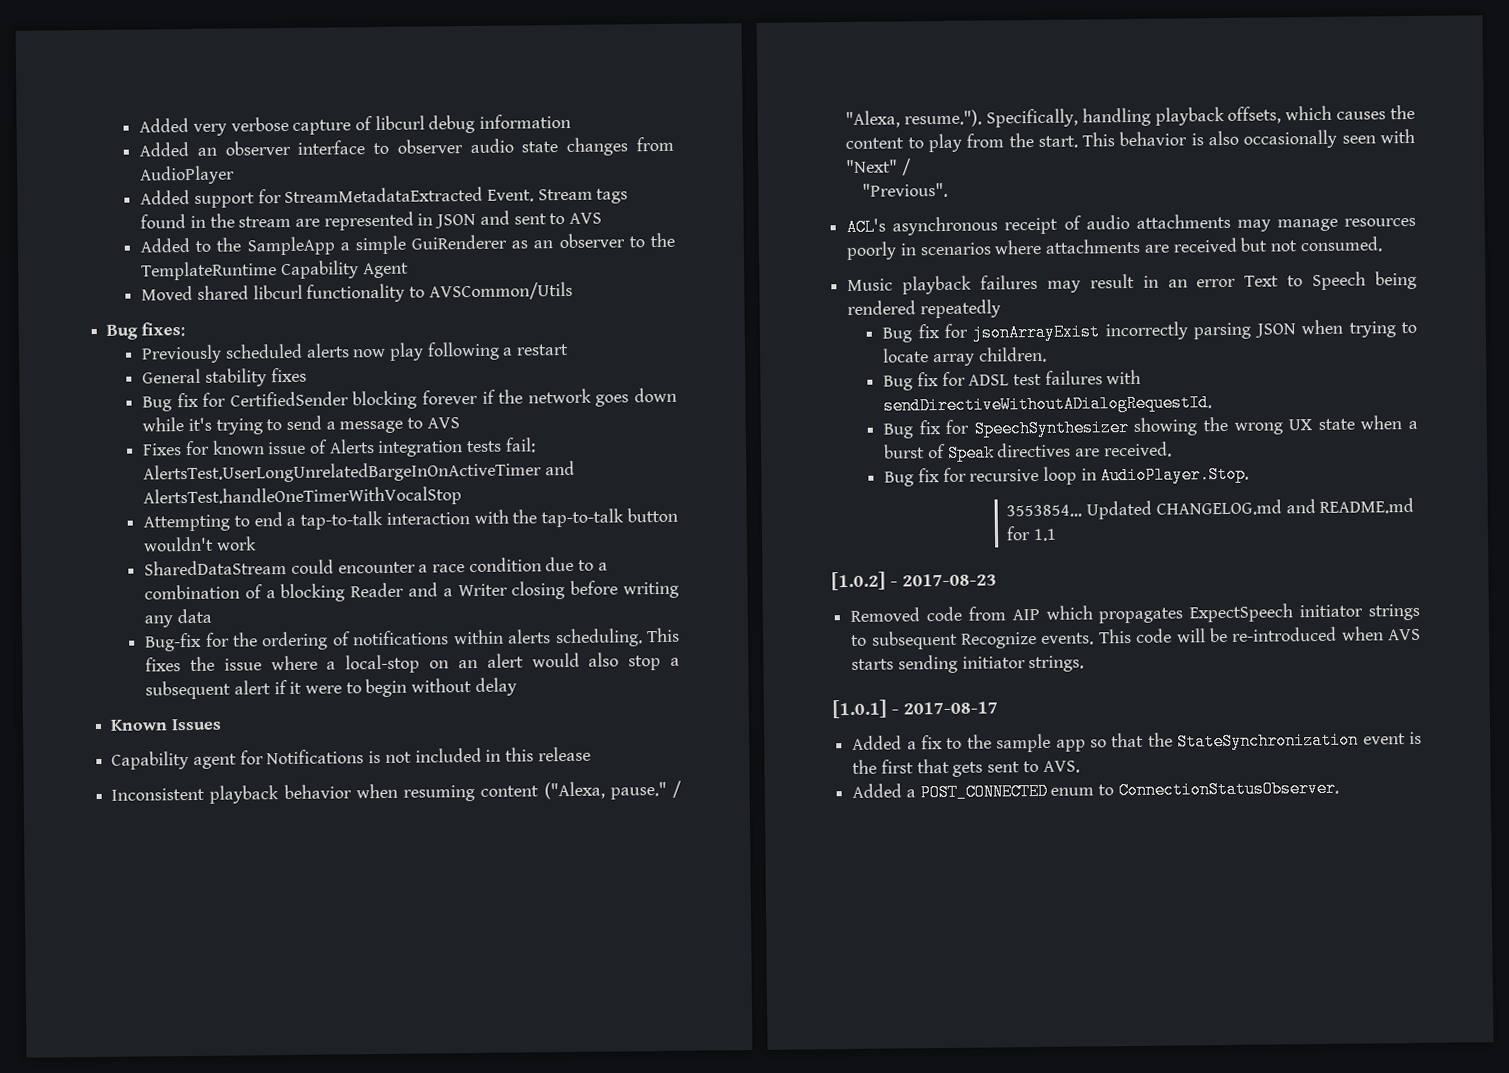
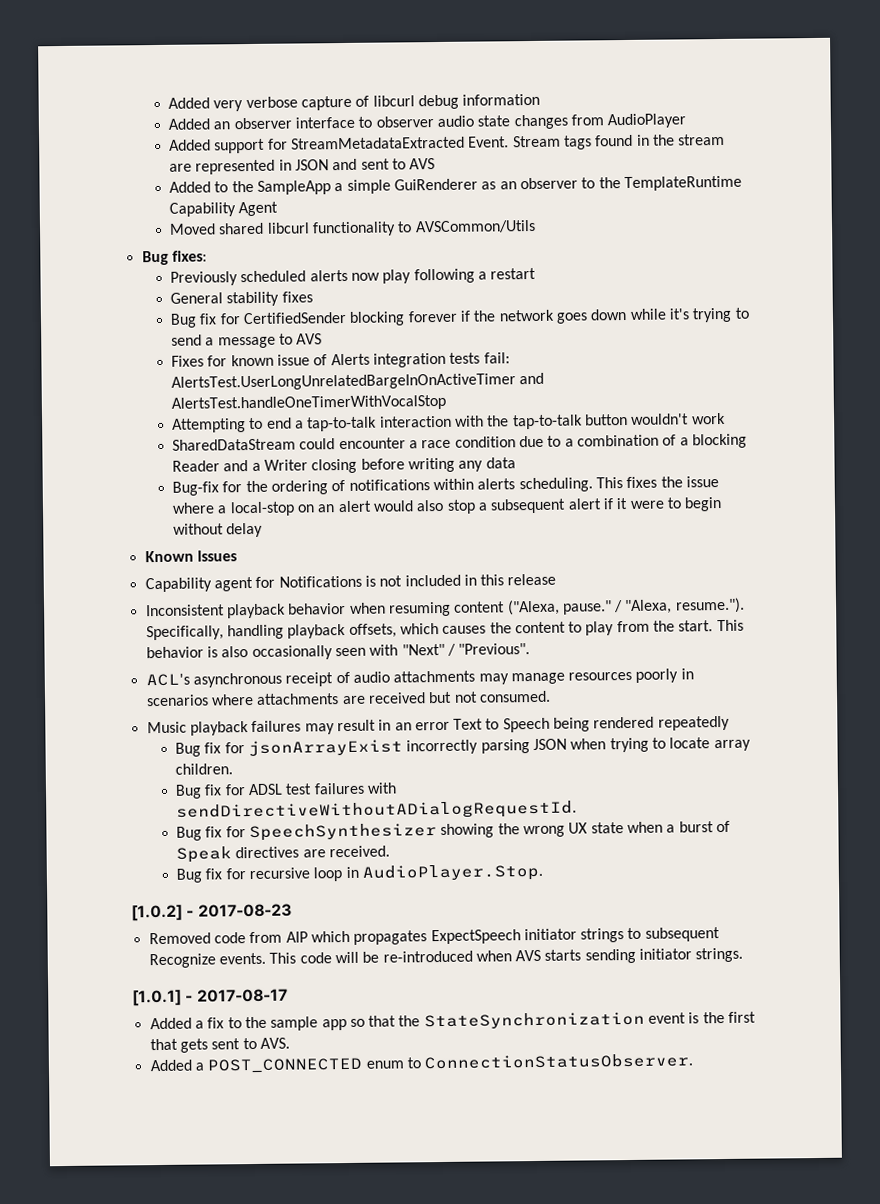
(912, 167) // -> (456, 649) none
[1006,497,1415,520] [1006,526,1058,542] // 3553854... Updated CHANGELOG.md and README.md for 1.1 -> (544, 872) none

